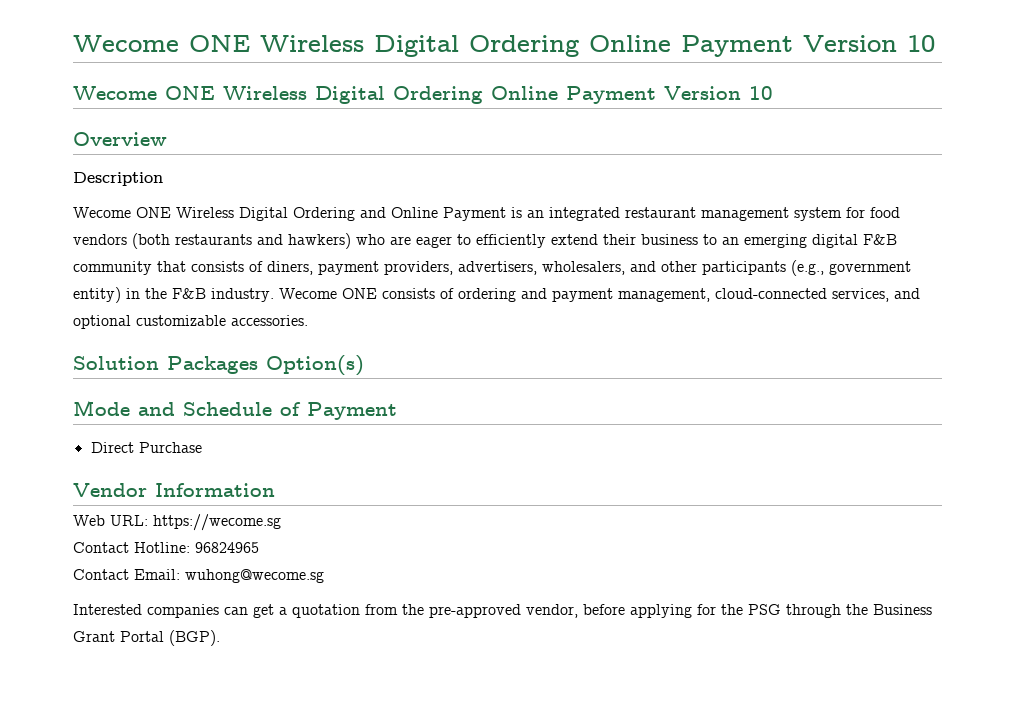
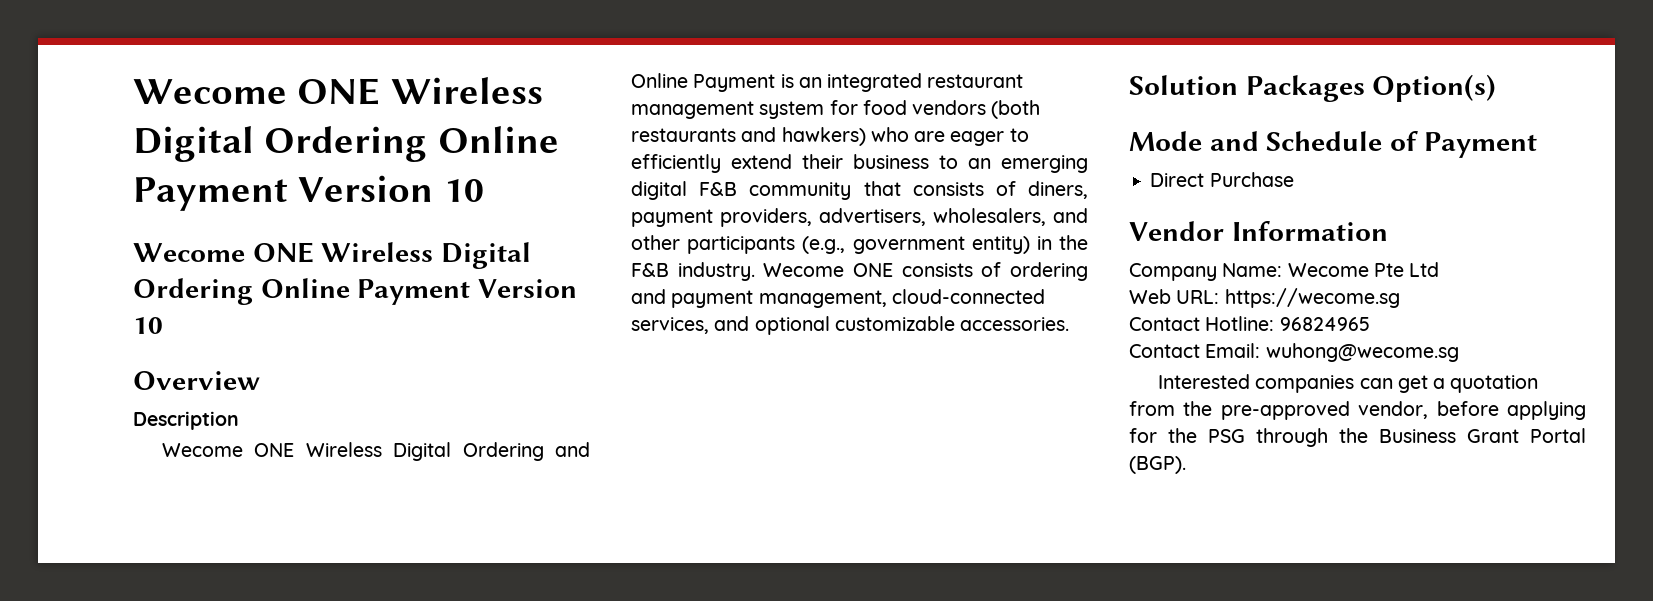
(275, 490) none -> [1129,262,1440,281] // Company Name: Wecome Pte Ltd

